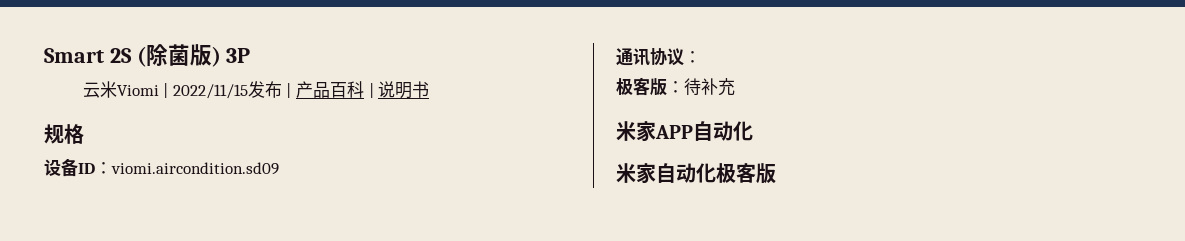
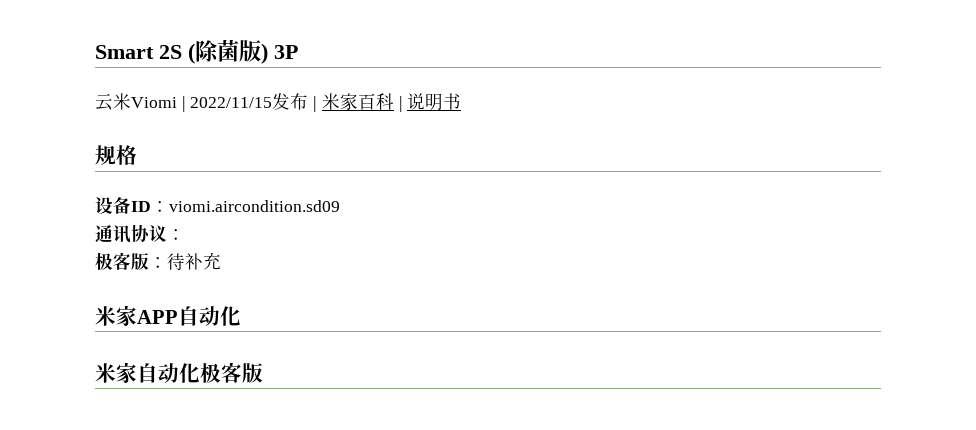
[296,81,331,98] 产品 -> [321,93,358,111] 米家

